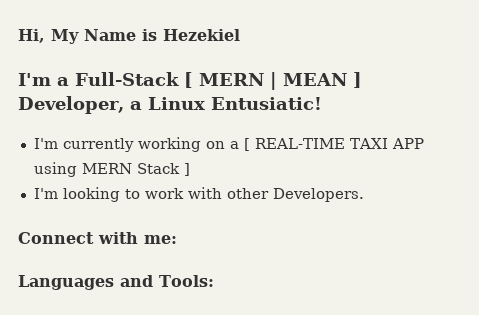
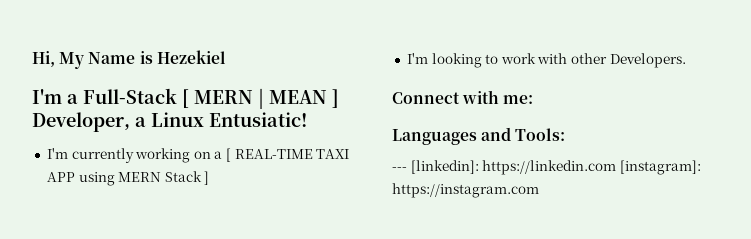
(214, 281) none -> [392,160,701,175] [392,183,539,198] // --- [linkedin]: https://linkedin.com [instagram]: https://instagram.com

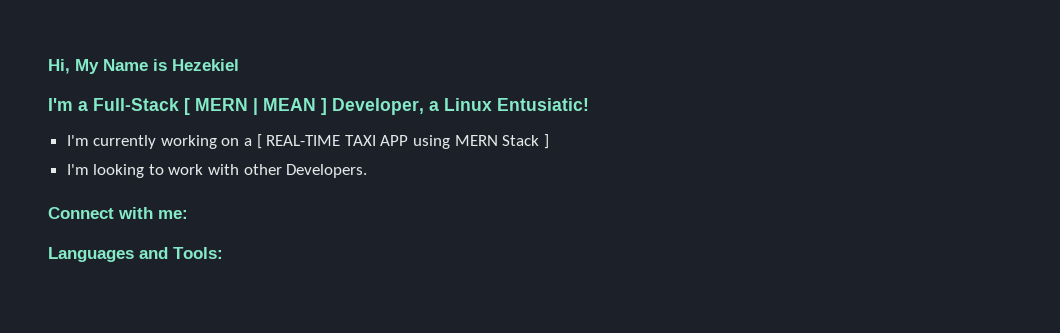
[392,160,701,175] [392,183,539,198] // --- [linkedin]: https://linkedin.com [instagram]: https://instagram.com -> (223, 253) none

